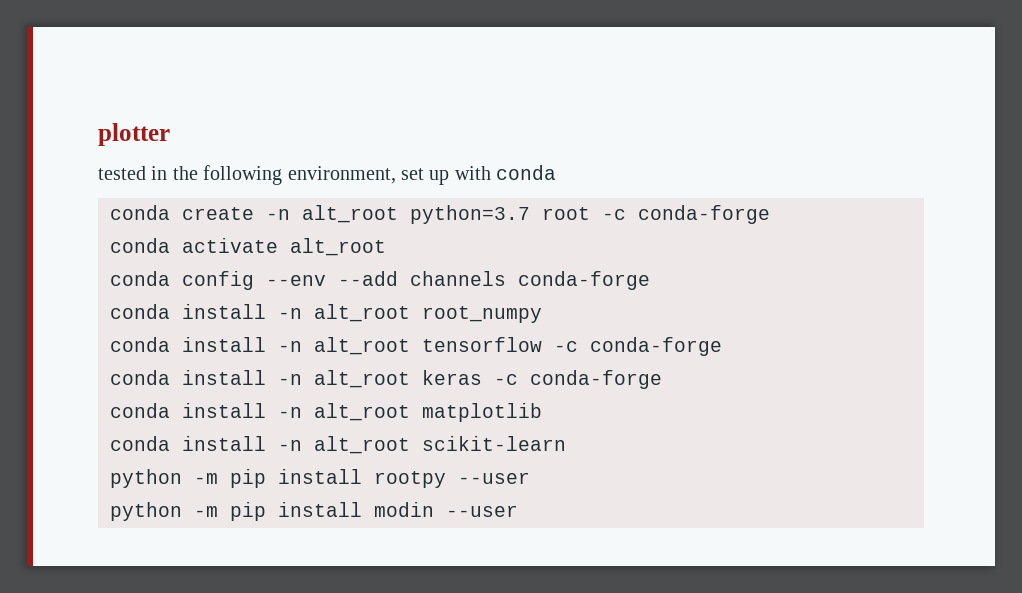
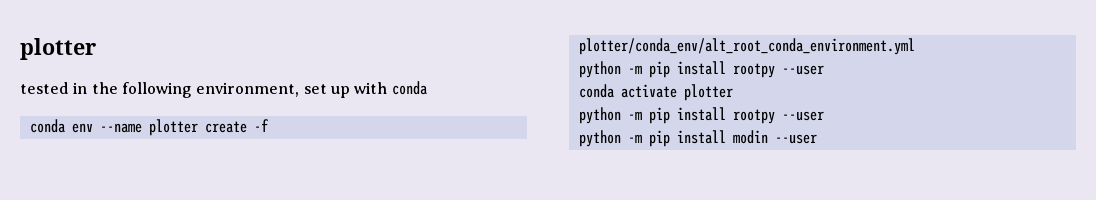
[182,205,770,224] [110,238,386,256] [110,271,650,290] [110,304,542,323] [110,337,722,356] [110,370,662,389] [110,403,542,422] [110,436,566,454] create -n alt_root python=3.7 root -c conda-forge // conda activate alt_root // conda config --env --add channels conda-forge // conda install -n alt_root root_numpy // conda install -n alt_root tensorflow -c conda-forge // conda install -n alt_root keras -c conda-forge // conda install -n alt_root matplotlib // conda install -n alt_root scikit-learn -> [71,119,269,136] [578,38,915,55] [578,61,824,78] [578,84,733,101] env --name plotter create -f plotter/conda_env/alt_root_conda_environment.yml // python -m pip install rootpy --user // conda activate plotter

